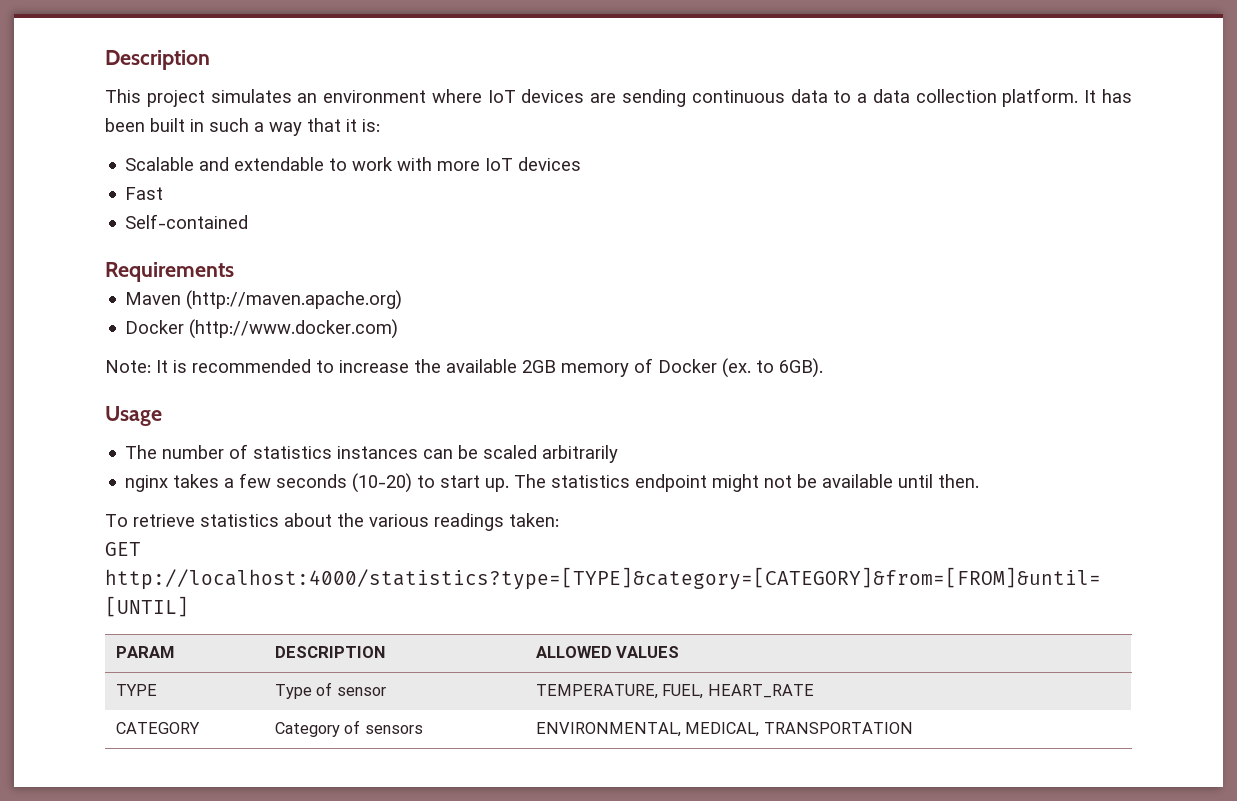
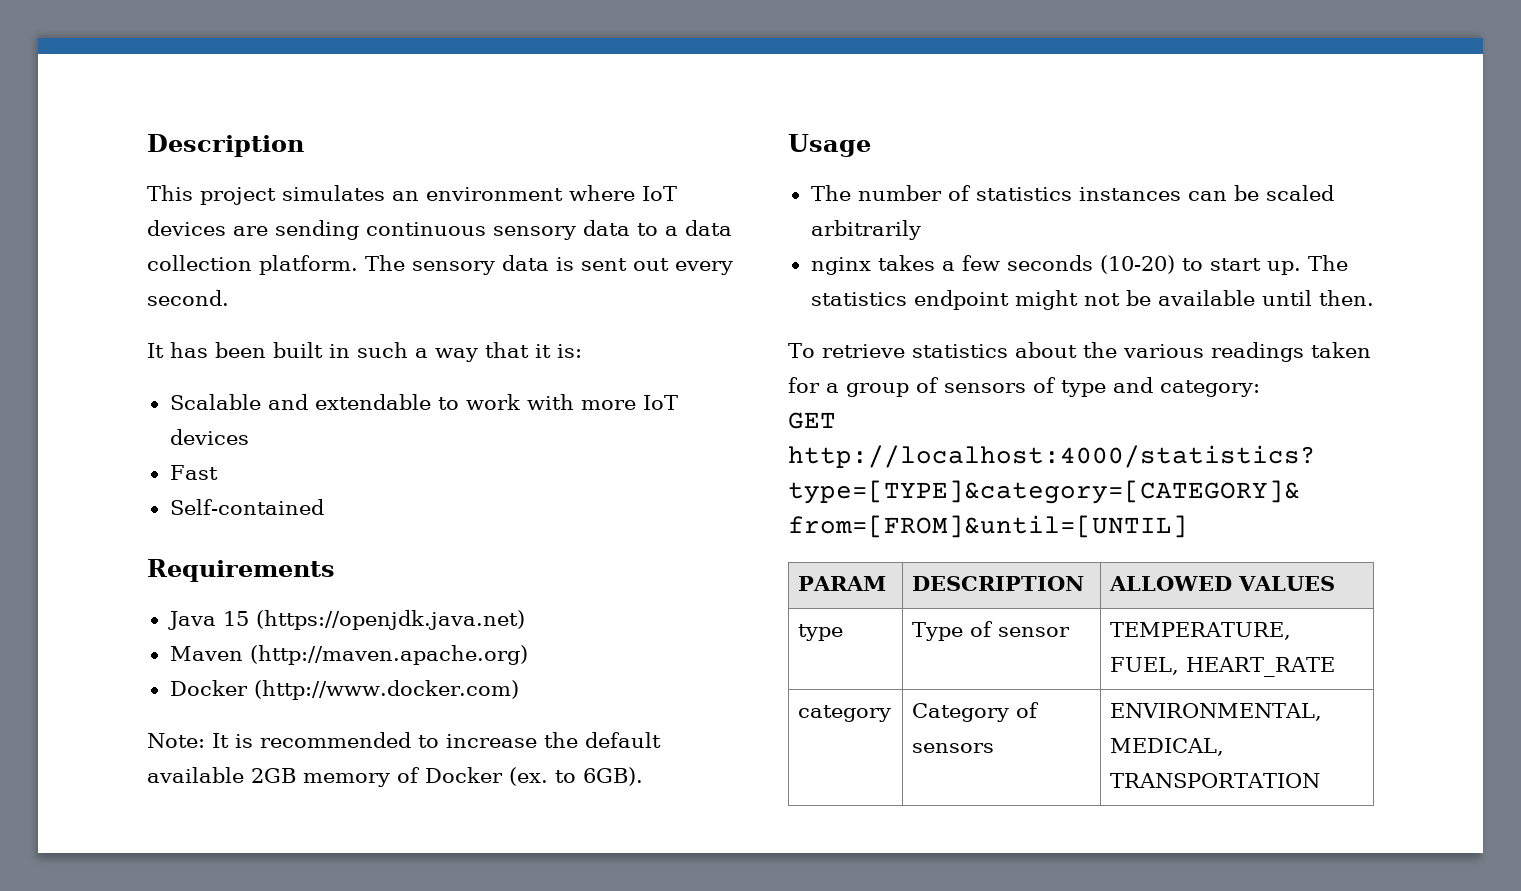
(785, 96) none -> [493,226,576,240] sensory
(1079, 97) none -> [365,255,733,275] [147,290,229,306] The sensory data is sent out every second. //
(234, 272) none -> [167,610,525,630] // Java 15 (https://openjdk.java.net)
(441, 366) none -> [585,732,661,748] default
[509,513,559,527] taken: -> [1310,342,1371,358] [788,377,1260,397] taken for a group of sensors of type and category:
[115,684,157,696] TYPE -> [798,624,844,641] type
[115,722,200,734] CATEGORY -> [798,705,892,722] category

